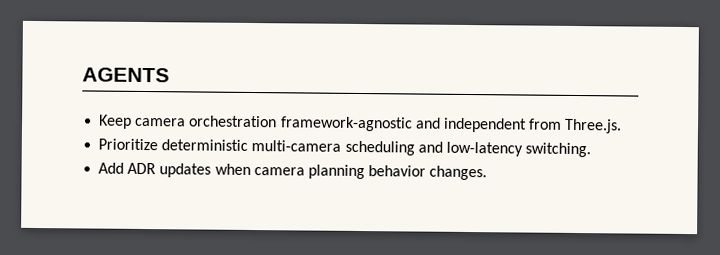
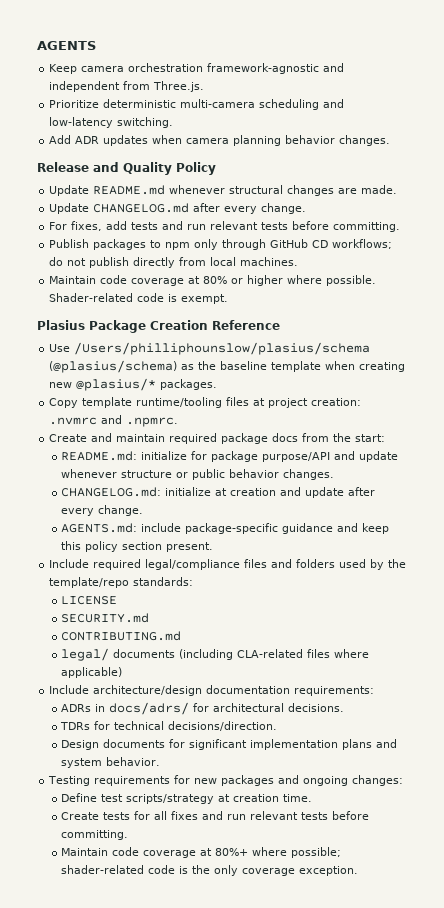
(488, 173) none -> [37,162,216,175] [49,185,398,196] [49,203,307,214] [49,221,401,232] [49,239,393,250] [49,257,299,268] [49,275,377,286] [49,293,229,304] [37,320,280,333] [49,342,371,355] [49,360,406,373] [49,378,218,391] [49,397,362,408] [49,415,179,427] [49,433,386,444] [61,451,399,462] [61,469,335,480] [61,487,376,498] [61,505,144,516] [61,523,390,534] [61,541,214,552] [49,559,407,570] [49,577,194,588] [61,596,118,605] [61,613,150,623] [61,631,182,641] [61,648,370,661] [61,667,123,678] [49,685,375,696] [61,702,345,715] [60,721,278,731] [61,739,398,750] [61,757,161,768] [48,775,404,786] [61,793,313,804] [61,811,370,820] [61,830,129,840] [61,847,342,858] [61,865,359,876] // Release and Quality Policy // Update README.md whenever structural changes are made. // Update CHANGELOG.md after every change. // For fixes, add tests and run relevant tests before committing. // Publish packages to npm only through GitHub CD workflows; do not publish directly from local machines. // Maintain code coverage at 80% or higher where possible. Shader-related code is exempt. // Plasius Package Creation Reference // Use /Users/philliphounslow/plasius/schema (@plasius/schema) as the baseline template when creating new @plasius/* packages. // Copy template runtime/tooling files at project creation: .nvmrc and .npmrc. // Create and maintain required package docs from the start: // README.md: initialize for package purpose/API and update whenever structure or public behavior changes. // CHANGELOG.md: initialize at creation and update after every change. // AGENTS.md: include package-specific guidance and keep this policy section present. // Include required legal/compliance files and folders used by the template/repo standards: // LICENSE // SECURITY.md // CONTRIBUTING.md // legal/ documents (including CLA-related files where applicable) // Include architecture/design documentation requirements: // ADRs in docs/adrs/ for architectural decisions. // TDRs for technical decisions/direction. // Design documents for significant implementation plans and system behavior. // Testing requirements for new packages and ongoing changes: // Define test scripts/strategy at creation time. // Create tests for all fixes and run relevant tests before committing. // Maintain code coverage at 80%+ where possible; shader-related code is the only coverage exception.

